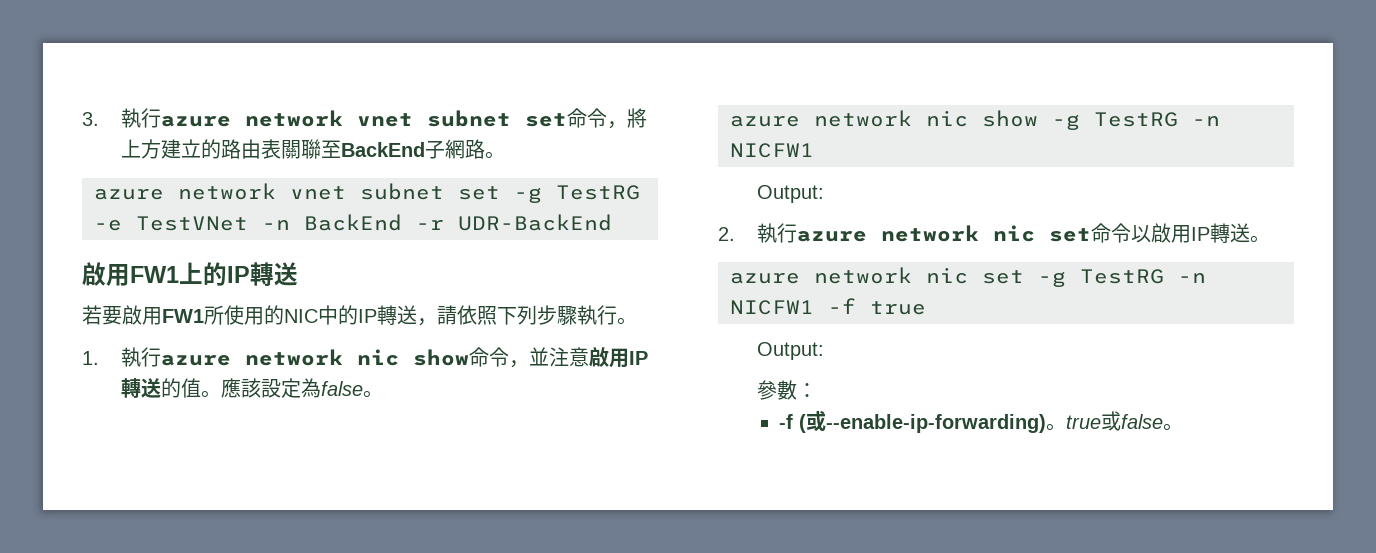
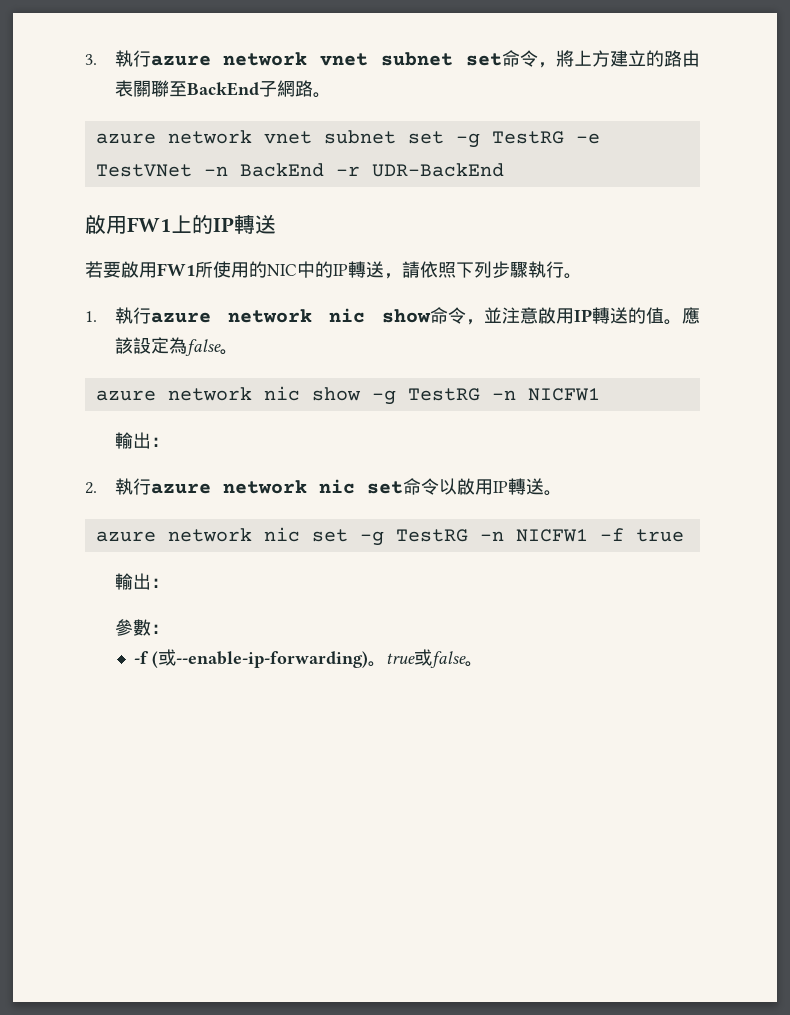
[756,185,824,203] Output: -> [114,432,169,449] 輸出：
[756,342,824,360] Output: -> [114,573,169,590] 輸出：

